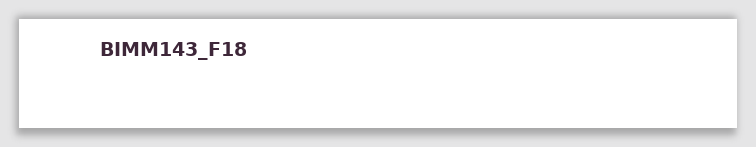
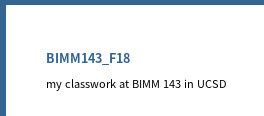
(247, 51) none -> [46,79,227,91] // my classwork at BIMM 143 in UCSD

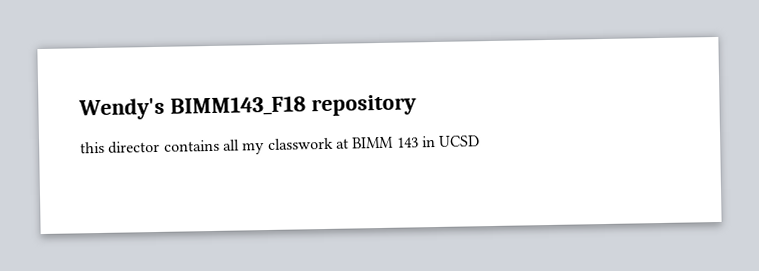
(46, 59) none -> [78,97,165,121] Wendy's
(130, 59) // -> [310,94,417,117] [80,139,240,154] repository // this director contains all

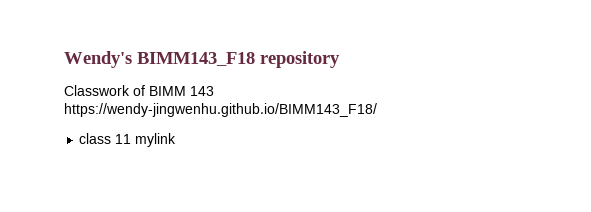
[80,135,481,155] this director contains all my classwork at BIMM 143 in UCSD -> [64,85,214,96] [64,103,377,117] [79,133,177,147] Classwork of BIMM 143 https://wendy-jingwenhu.github.io/BIMM143_F18/ // class 11 mylink

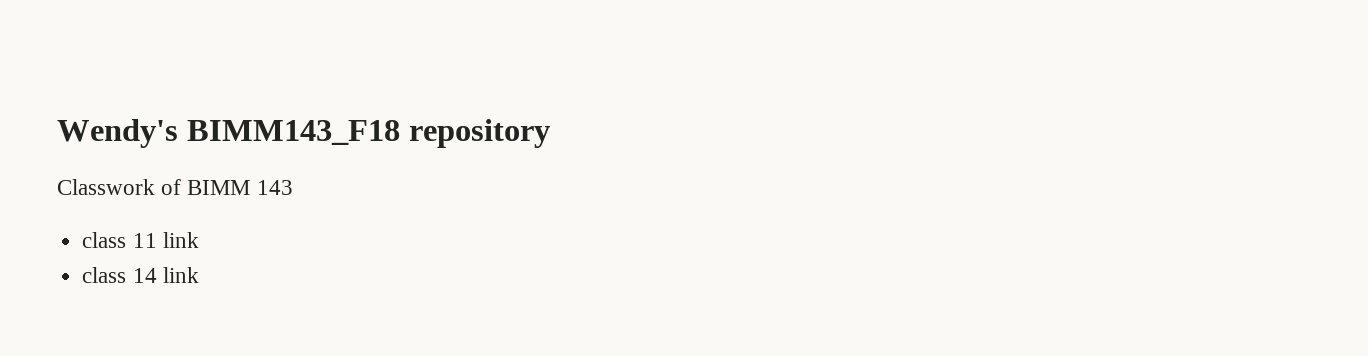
[64,103,377,117] https://wendy-jingwenhu.github.io/BIMM143_F18/ -> (293, 187) none
[135,133,177,147] mylink -> [162,232,199,248] [82,267,199,283] link // class 14 link

